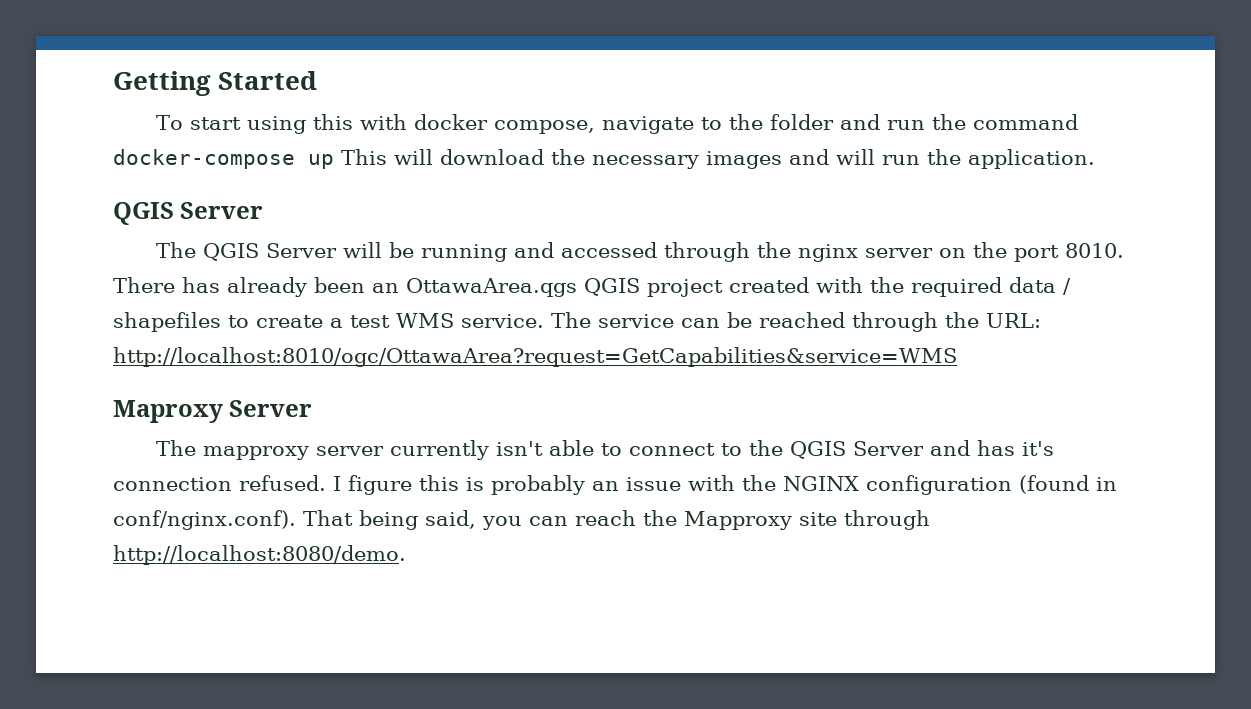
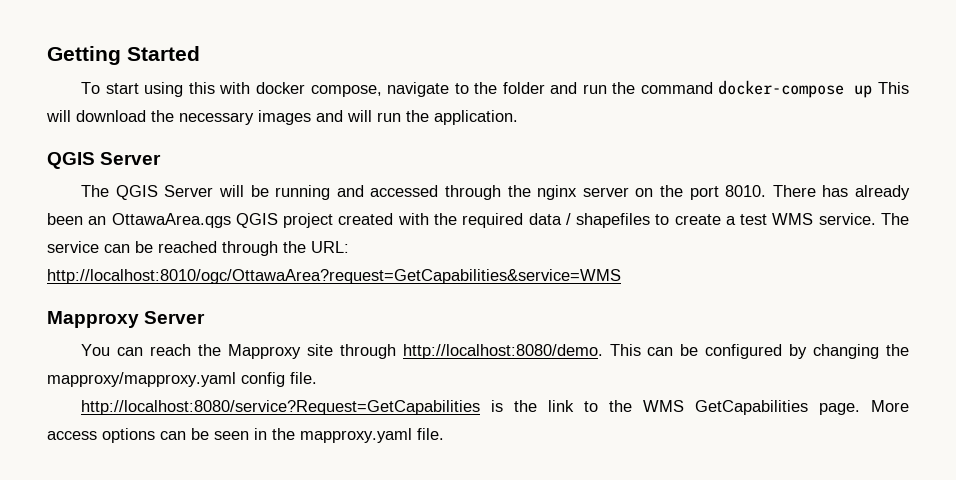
[113,400,313,423] [156,440,1055,460] [113,475,1117,495] [113,510,522,530] Maproxy Server // The mapproxy server currently isn't able to connect to the QGIS Server and has it's connection refused. I figure this is probably an issue with the NGINX configuration (found in conf/nginx.conf). That being said, you -> [47,311,206,328] [81,344,111,356] Mapproxy Server // You
(406, 555) none -> [609,344,909,359] [47,372,317,387] [81,400,909,415] [47,428,444,443] This can be configured by changing the mapproxy/mapproxy.yaml config file. // http://localhost:8080/service?Request=GetCapabilities is the link to the WMS GetCapabilities page. More access options can be seen in the mapproxy.yaml file.

